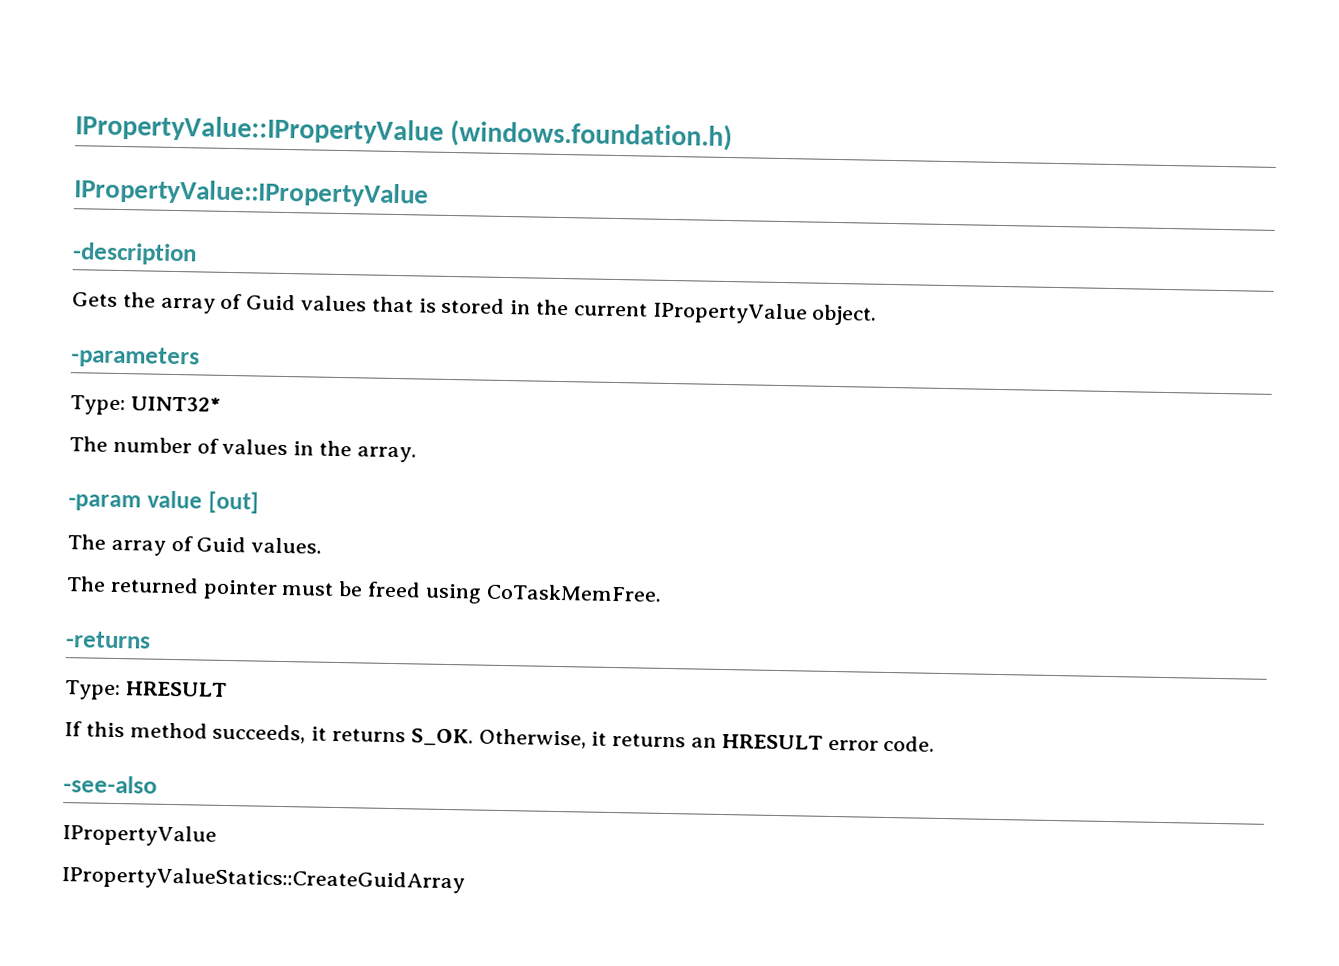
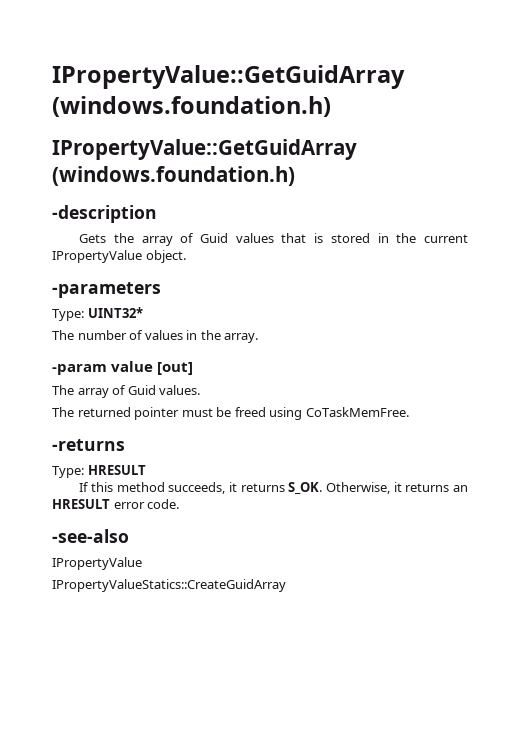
[75,114,734,152] [74,178,429,208] IPropertyValue::IPropertyValue (windows.foundation.h) // IPropertyValue::IPropertyValue -> [52,65,405,89] [52,96,331,117] [52,139,357,160] [52,166,295,186] IPropertyValue::GetGuidArray (windows.foundation.h) // IPropertyValue::GetGuidArray (windows.foundation.h)

